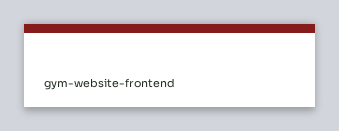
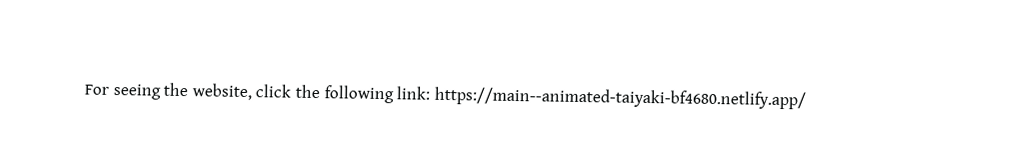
[44,78,175,90] gym-website-frontend -> [84,82,806,110] For seeing the website, click the following link: https://main--animated-taiyaki-bf4680.netlify.app/

